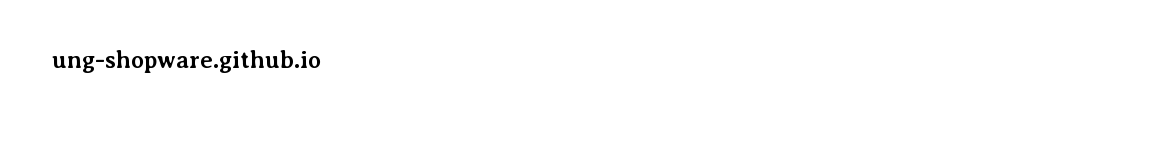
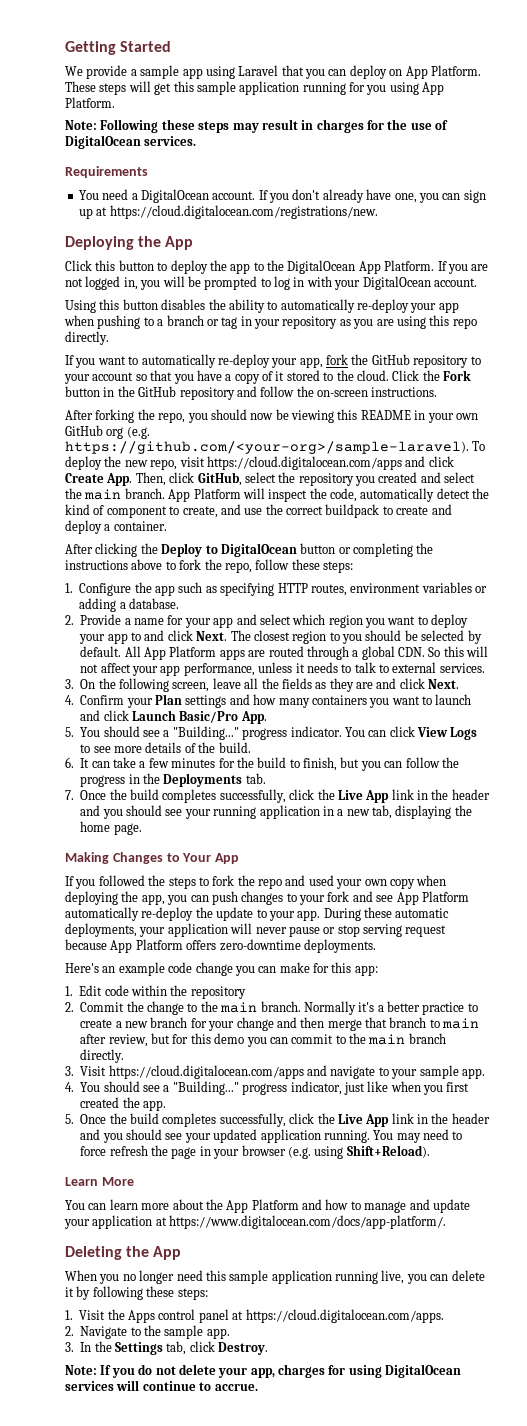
[52,50,321,73] ung-shopware.github.io -> [65,41,172,55] [65,65,481,79] [65,81,445,95] [65,97,115,108] [65,119,449,133] [65,135,197,149] [65,166,148,178] [78,189,486,203] [78,205,378,219] [65,236,194,250] [65,260,489,274] [65,276,477,290] [65,299,459,313] [64,315,477,329] [65,331,109,345] [65,354,481,368] [64,370,471,384] [65,386,438,400] [65,409,478,423] [65,425,150,439] [65,441,486,454] [65,456,454,470] [65,472,476,486] [65,488,490,502] [65,504,452,518] [65,520,167,534] [65,543,434,557] [65,559,353,573] [65,582,488,596] [79,598,180,612] [65,614,469,628] [79,630,482,644] [80,646,489,660] [80,662,485,676] [65,678,460,692] [65,694,472,708] [80,710,267,724] [65,726,478,740] [80,742,251,753] [65,757,459,771] [80,773,266,787] [65,789,490,803] [80,805,472,819] [80,821,142,835] [65,852,240,864] [65,875,447,889] [65,891,469,905] [65,907,450,921] [65,923,447,937] [65,939,376,953] [65,962,378,976] [65,985,246,999] [65,1001,478,1015] [80,1017,480,1031] [80,1033,446,1047] [80,1049,125,1063] [65,1065,485,1079] [65,1081,470,1095] [80,1097,166,1111] [65,1113,490,1127] [80,1129,463,1143] [80,1145,430,1159] [65,1177,134,1186] [65,1199,470,1213] [64,1215,447,1229] [65,1246,182,1260] [65,1270,485,1284] [65,1286,208,1300] [65,1309,444,1323] [65,1325,230,1339] [65,1341,269,1355] [65,1364,462,1378] [65,1380,258,1391] Getting Started // We provide a sample app using Laravel that you can deploy on App Platform. These steps will get this sample application running for you using App Platform. // Note: Following these steps may result in charges for the use of DigitalOcean services. // Requirements // You need a DigitalOcean account. If you don't already have one, you can sign up at https://cloud.digitalocean.com/registrations/new. // Deploying the App // Click this button to deploy the app to the DigitalOcean App Platform. If you are not logged in, you will be prompted to log in with your DigitalOcean account. // Using this button disables the ability to automatically re-deploy your app when pushing to a branch or tag in your repository as you are using this repo directly. // If you want to automatically re-deploy your app, fork the GitHub repository to your account so that you have a copy of it stored to the cloud. Click the Fork button in the GitHub repository and follow the on-screen instructions. // After forking the repo, you should now be viewing this README in your own GitHub org (e.g. https://github.com/<your-org>/sample-laravel). To deploy the new repo, visit https://cloud.digitalocean.com/apps and click Create App. Then, click GitHub, select the repository you created and select the main branch. App Platform will inspect the code, automatically detect the kind of component to create, and use the correct buildpack to create and deploy a container. // After clicking the Deploy to DigitalOcean button or completing the instructions above to fork the repo, follow these steps: // 1. Configure the app such as specifying HTTP routes, environment variables or adding a database. // 2. Provide a name for your app and select which region you want to deploy your app to and click Next. The closest region to you should be selected by default. All App Platform apps are routed through a global CDN. So this will not affect your app performance, unless it needs to talk to external services. // 3. On the following screen, leave all the fields as they are and click Next. // 4. Confirm your Plan settings and how many containers you want to launch and click Launch Basic/Pro App. // 5. You should see a "Building..." progress indicator. You can click View Logs to see more details of the build. // 6. It can take a few minutes for the build to finish, but you can follow the progress in the Deployments tab. // 7. Once the build completes successfully, click the Live App link in the header and you should see your running application in a new tab, displaying the home page. // Making Changes to Your App // If you followed the steps to fork the repo and used your own copy when deploying the app, you can push changes to your fork and see App Platform automatically re-deploy the update to your app. During these automatic deployments, your application will never pause or stop serving request because App Platform offers zero-downtime deployments. // Here's an example code change you can make for this app: // 1. Edit code within the repository // 2. Commit the change to the main branch. Normally it's a better practice to create a new branch for your change and then merge that branch to main after review, but for this demo you can commit to the main branch directly. // 3. Visit https://cloud.digitalocean.com/apps and navigate to your sample app. // 4. You should see a "Building..." progress indicator, just like when you first created the app. // 5. Once the build completes successfully, click the Live App link in the header and you should see your updated application running. You may need to force refresh the page in your browser (e.g. using Shift+Reload). // Learn More // You can learn more about the App Platform and how to manage and update your application at https://www.digitalocean.com/docs/app-platform/. // Deleting the App // When you no longer need this sample application running live, you can delete it by following these steps: // 1. Visit the Apps control panel at https://cloud.digitalocean.com/apps. // 2. Navigate to the sample app. // 3. In the Settings tab, click Destroy. // Note: If you do not delete your app, charges for using DigitalOcean services will continue to accrue.

